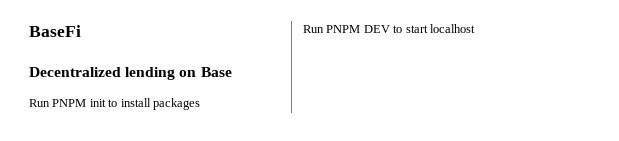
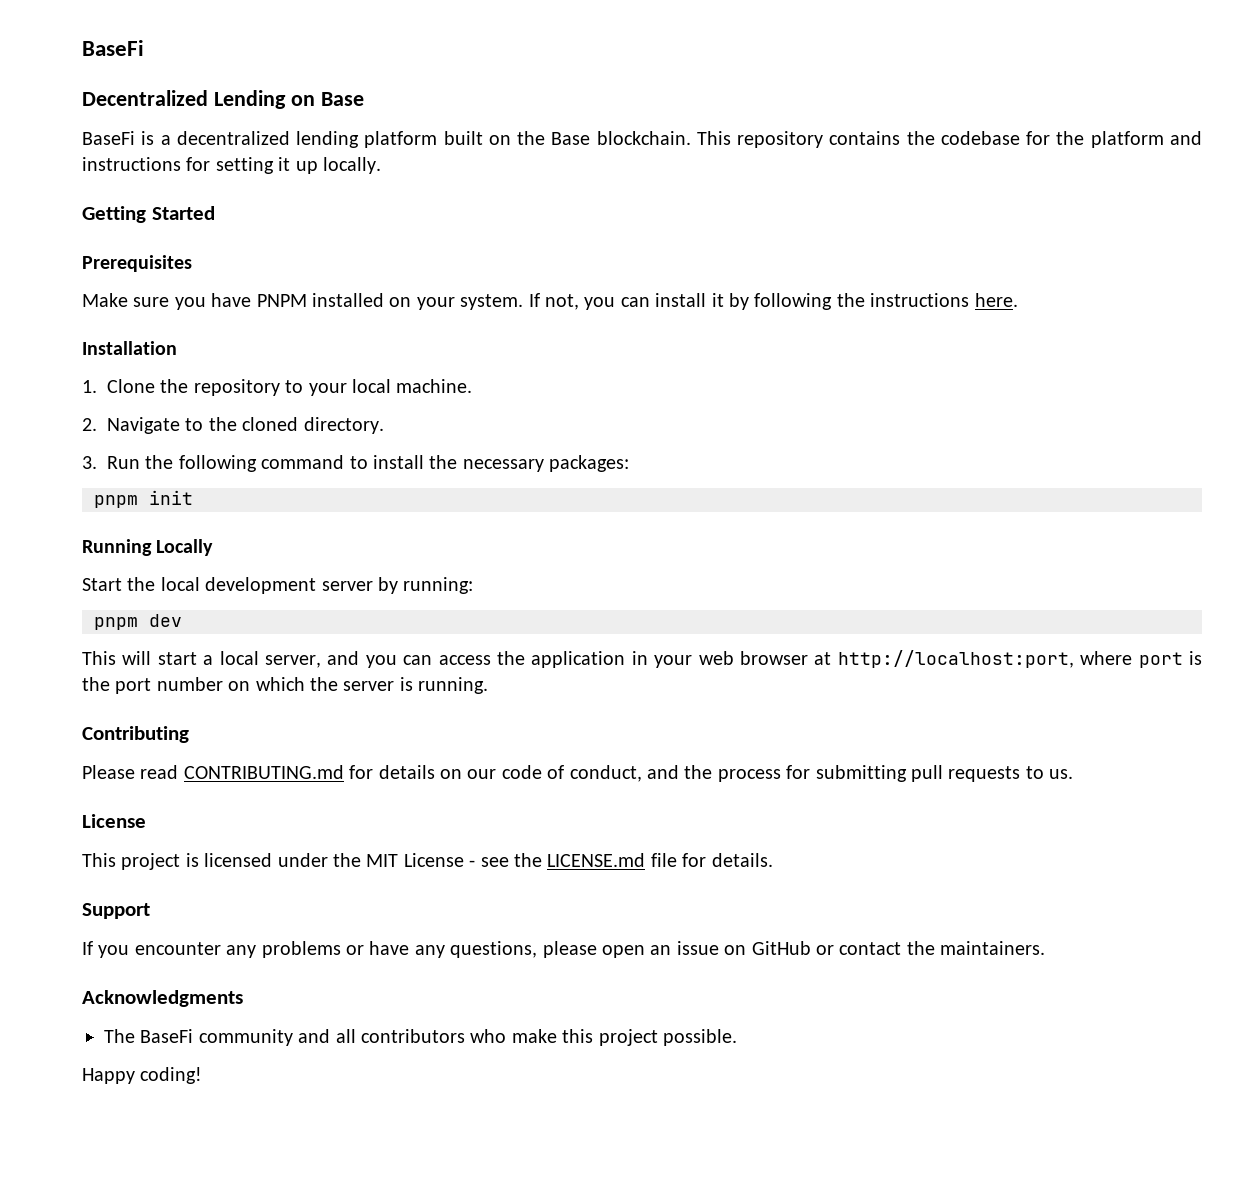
[125,67,176,80] lending -> [213,90,286,109] Lending
[29,98,200,110] [303,24,475,33] Run PNPM init to install packages // Run PNPM DEV to start localhost -> [82,131,1203,148] [82,157,381,174] [82,206,215,223] [82,255,192,272] [82,293,1018,310] [82,341,177,355] [82,379,473,396] [82,417,384,434] [82,455,630,472] [94,490,193,508] [82,539,214,556] [82,577,474,594] [94,614,182,630] [82,650,1202,668] [82,677,489,694] [82,726,189,743] [82,765,1074,782] [82,814,146,828] [82,853,773,870] [82,903,150,919] [82,941,1046,958] [82,990,243,1007] [104,1029,737,1046] [82,1067,203,1084] BaseFi is a decentralized lending platform built on the Base blockchain. This repository contains the codebase for the platform and instructions for setting it up locally. // Getting Started // Prerequisites // Make sure you have PNPM installed on your system. If not, you can install it by following the instructions here. // Installation // 1. Clone the repository to your local machine. // 2. Navigate to the cloned directory. // 3. Run the following command to install the necessary packages: // pnpm init // Running Locally // Start the local development server by running: // pnpm dev // This will start a local server, and you can access the application in your web browser at http://localhost:port, where port is the port number on which the server is running. // Contributing // Please read CONTRIBUTING.md for details on our code of conduct, and the process for submitting pull requests to us. // License // This project is licensed under the MIT License - see the LICENSE.md file for details. // Support // If you encounter any problems or have any questions, please open an issue on GitHub or contact the maintainers. // Acknowledgments // The BaseFi community and all contributors who make this project possible. // Happy coding!

